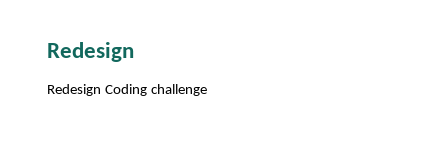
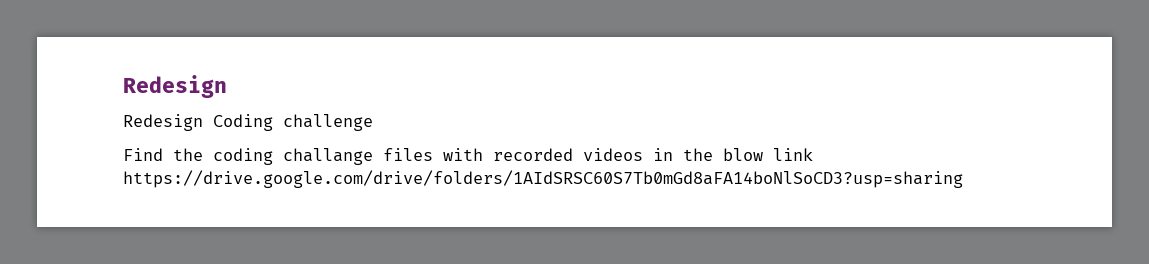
(207, 90) none -> [123,148,813,165] [123,170,963,188] // Find the coding challange files with recorded videos in the blow link https://drive.google.com/drive/folders/1AIdSRSC60S7Tb0mGd8aFA14boNlSoCD3?usp=sharing

